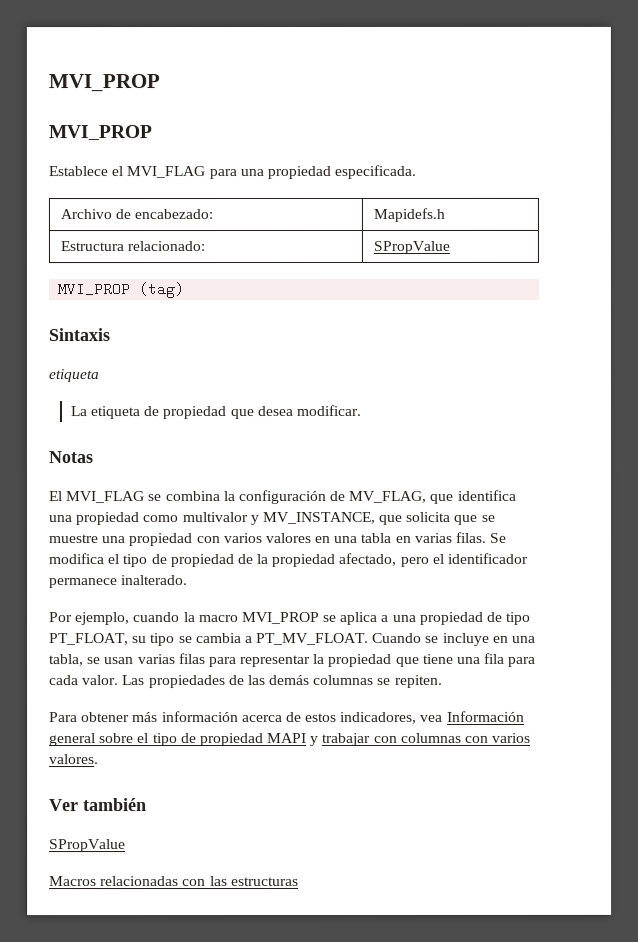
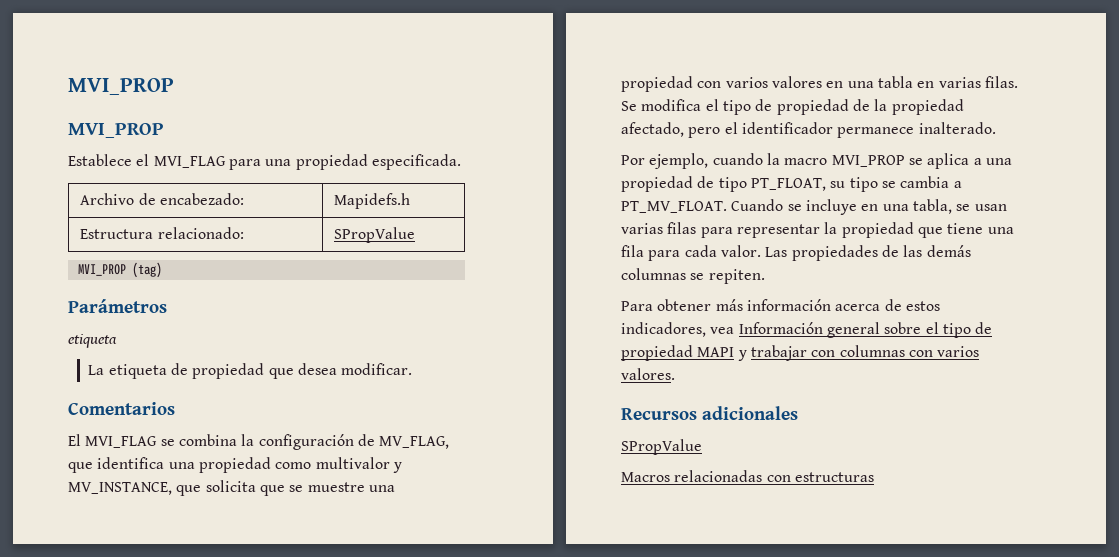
[48,328,110,342] Sintaxis -> [68,299,167,313] Parámetros
[48,451,93,464] Notas -> [68,402,175,415] Comentarios
[49,798,147,812] Ver también -> [621,406,798,420] Recursos adicionales
[209,876,228,887] las -> (791, 478) none

